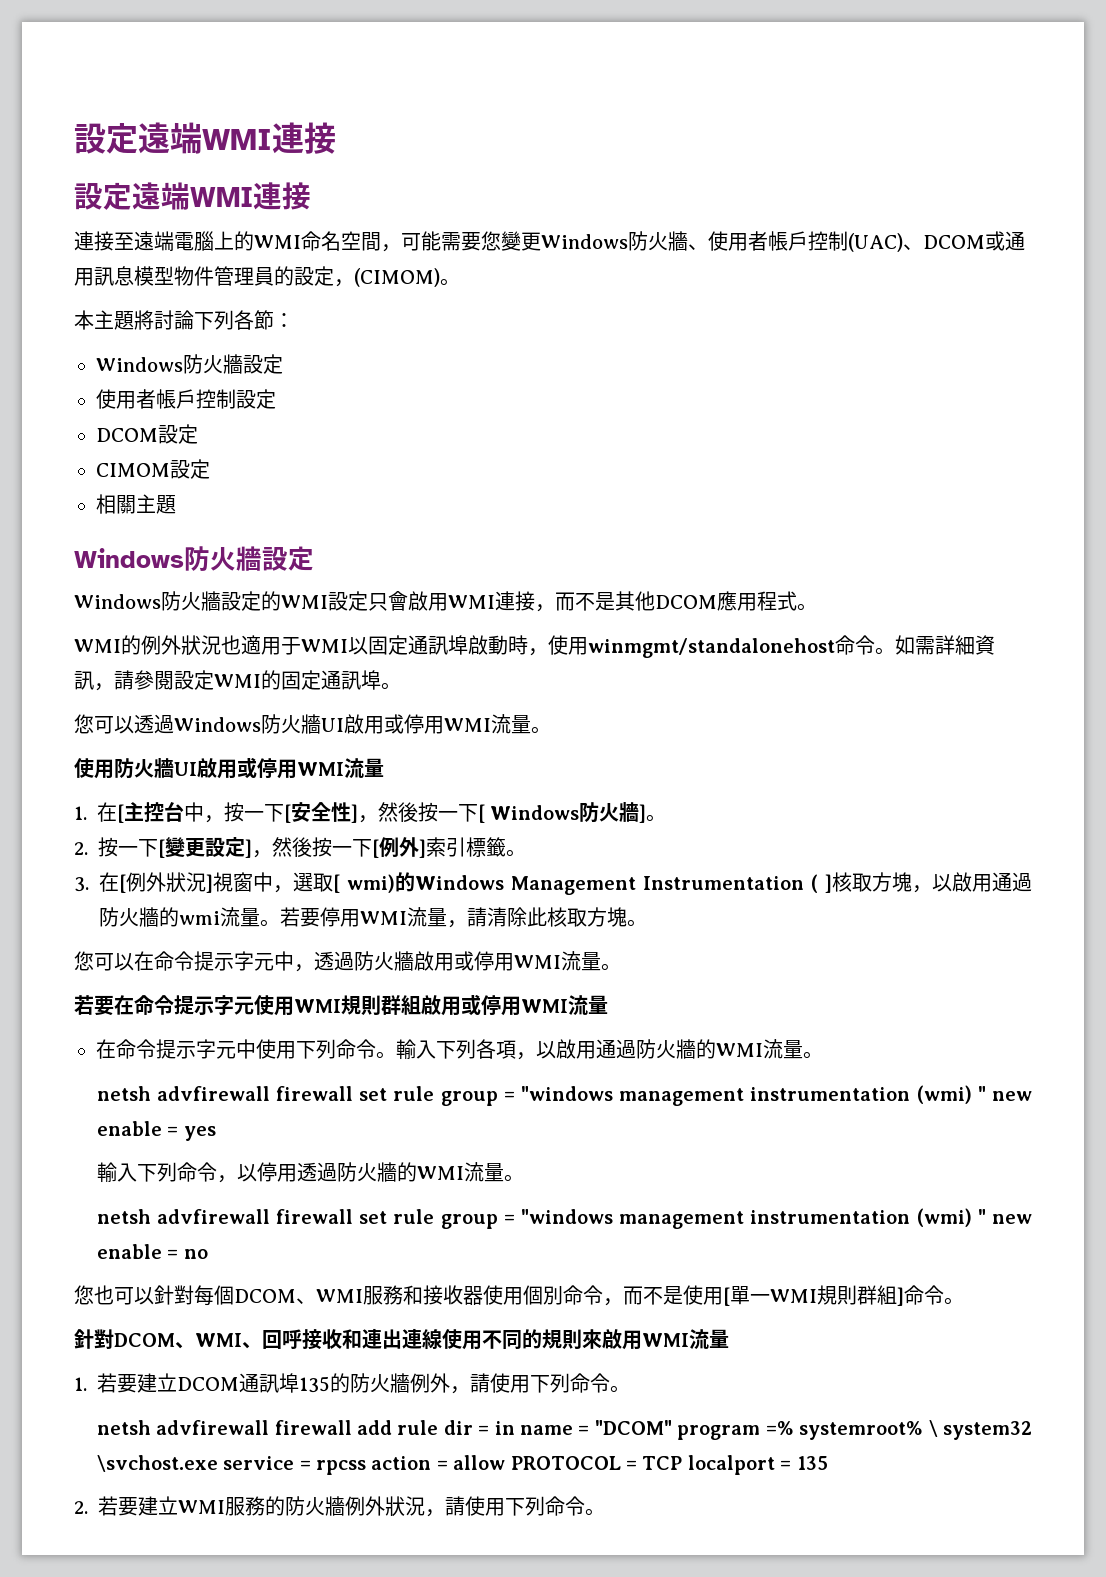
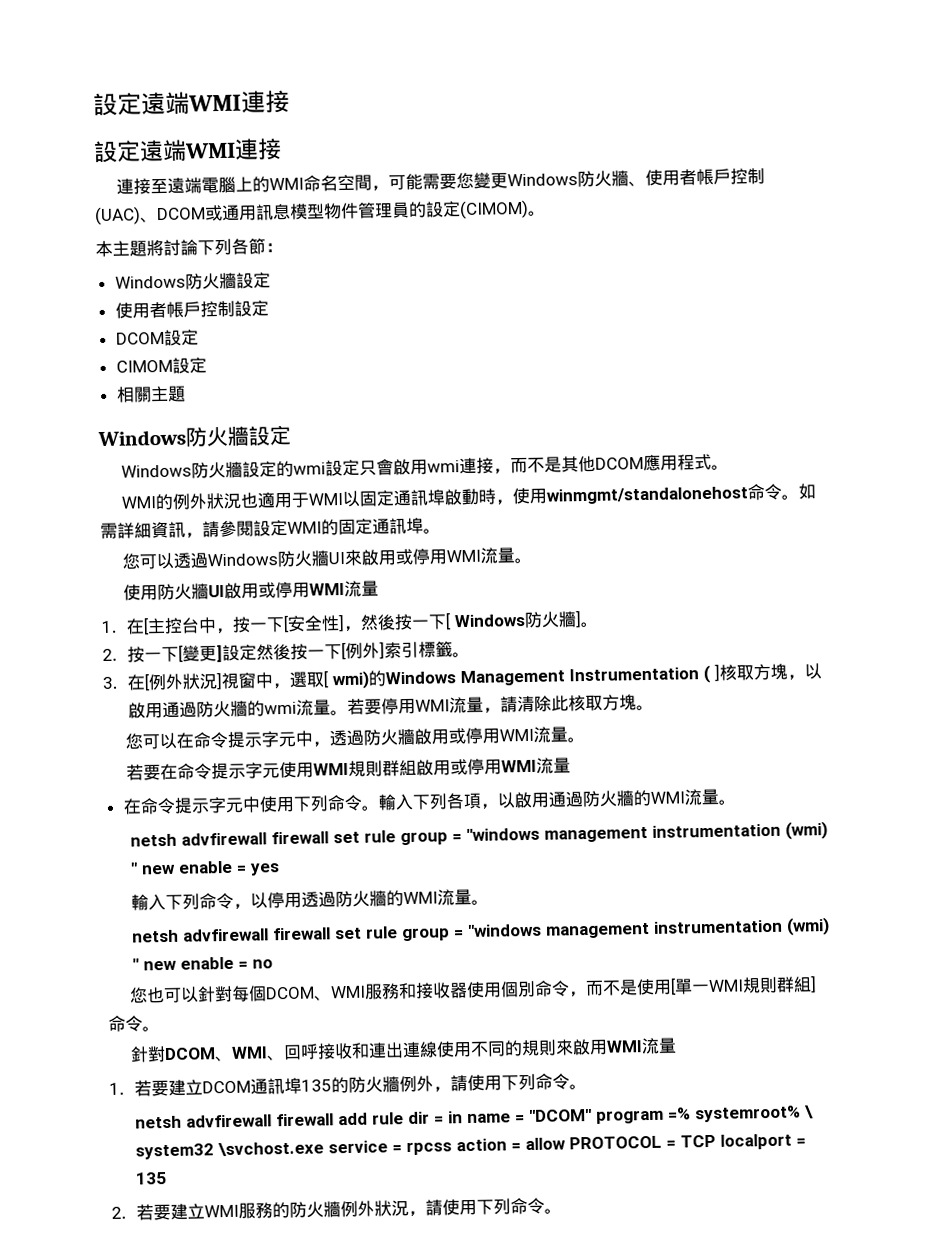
[334,279,354,287] ， -> (461, 209) none
[281,595,328,609] WMI -> [293,462,327,475] wmi
[448,595,495,609] WMI -> [427,460,461,473] wmi
(344, 725) none -> [344,549,363,566] 來
[205,837,272,858] 設定]， -> [216,644,258,663] ]設定

